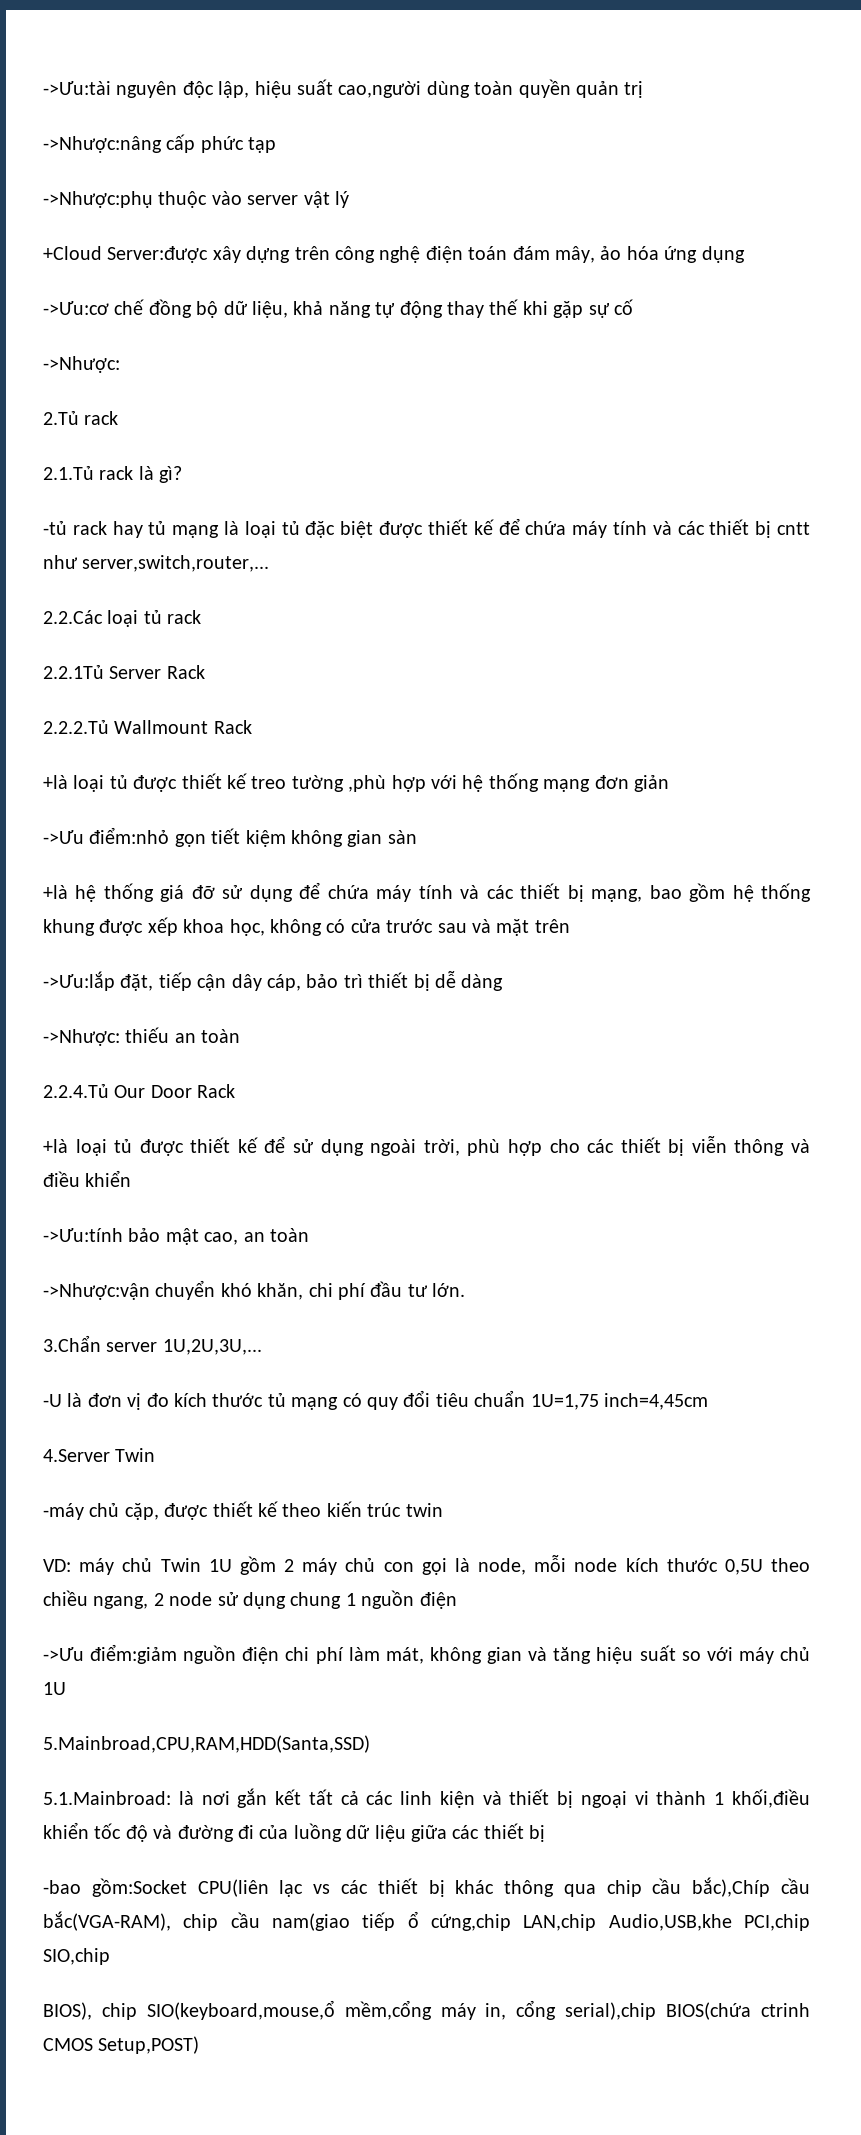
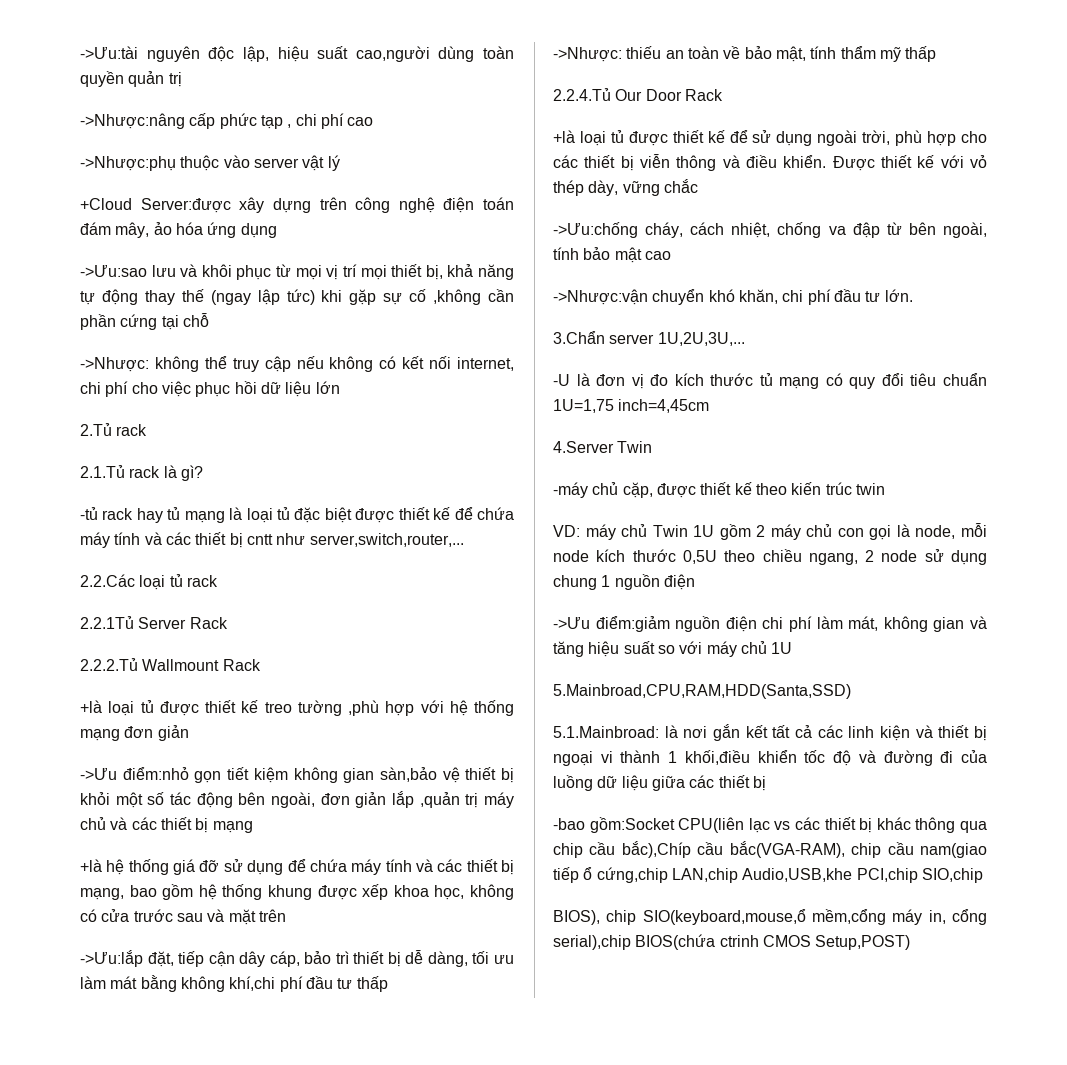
(277, 145) none -> [287,113,374,129] , chi phí cao
[43,299,288,318] ->Ưu:cơ chế đồng bộ dữ liệu, -> [80,264,443,280] ->Ưu:sao lưu và khôi phục từ mọi vị trí mọi thiết bị,
(519, 307) none -> [210,289,315,305] (ngay lập tức)
[43,356,120,373] // ->Nhược: -> [433,289,514,305] [80,313,209,330] [80,356,514,372] [80,381,340,397] ,không cần phần cứng tại chỗ // ->Nhược: không thể truy cập nếu không có kết nối internet, chi phí cho việc phục hồi dữ liệu lớn
[387,830,417,844] sàn -> [379,767,514,783] [80,791,514,808] [80,817,253,833] sàn,bảo vệ thiết bị khỏi một số tác động bên ngoài, đơn giản lắp ,quản trị máy chủ và các thiết bị mạng
[461,974,504,991] [43,1027,241,1046] dàng // ->Nhược: thiếu an toàn -> [427,951,515,967] [80,975,388,992] [553,46,937,62] dàng, tối ưu làm mát bằng không khí,chi phí đầu tư thấp // ->Nhược: thiếu an toàn về bảo mật, tính thẩm mỹ thấp
[85,1170,132,1187] [43,1228,309,1245] khiển // ->Ưu:tính bảo mật cao, an toàn -> [783,155,987,171] [553,179,698,196] [553,222,987,238] [553,247,671,263] khiển. Được thiết kế với vỏ thép dày, vững chắc // ->Ưu:chống cháy, cách nhiệt, chống va đập từ bên ngoài, tính bảo mật cao

